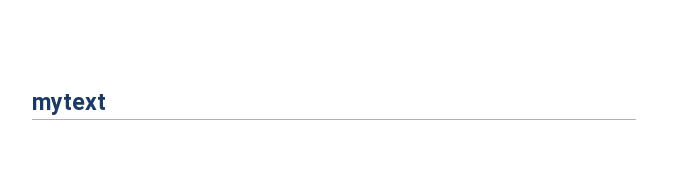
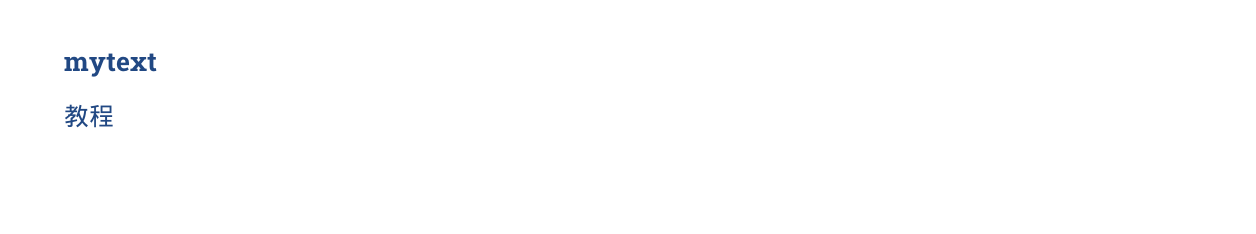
(106, 104) none -> [64,104,114,128] // 教程

